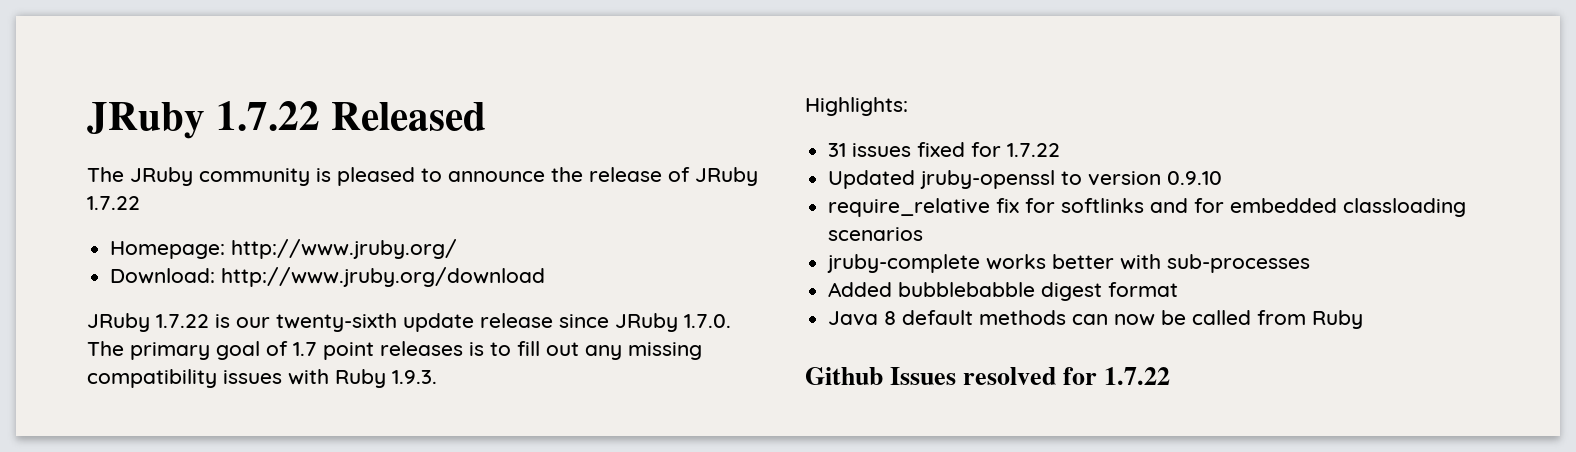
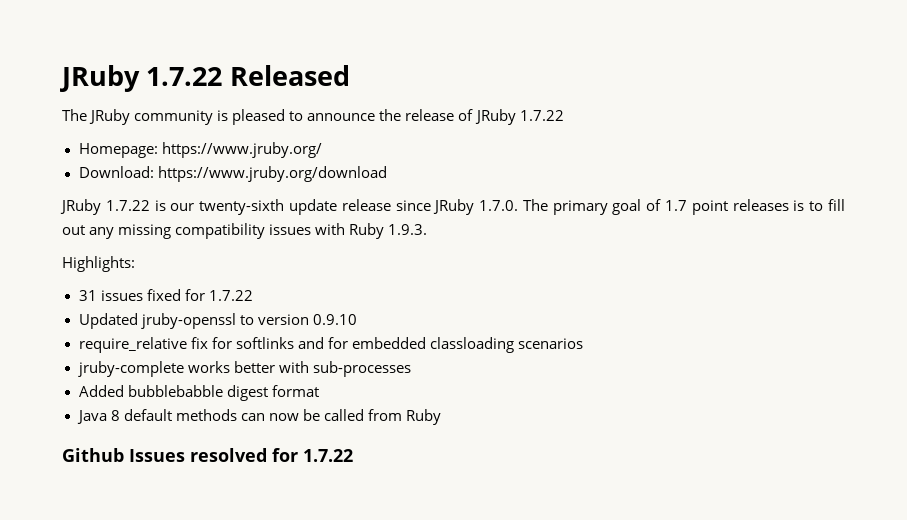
[231,239,458,259] http://www.jruby.org/ -> [161,142,322,158] https://www.jruby.org/
[221,267,546,287] http://www.jruby.org/download -> [157,166,387,182] https://www.jruby.org/download

